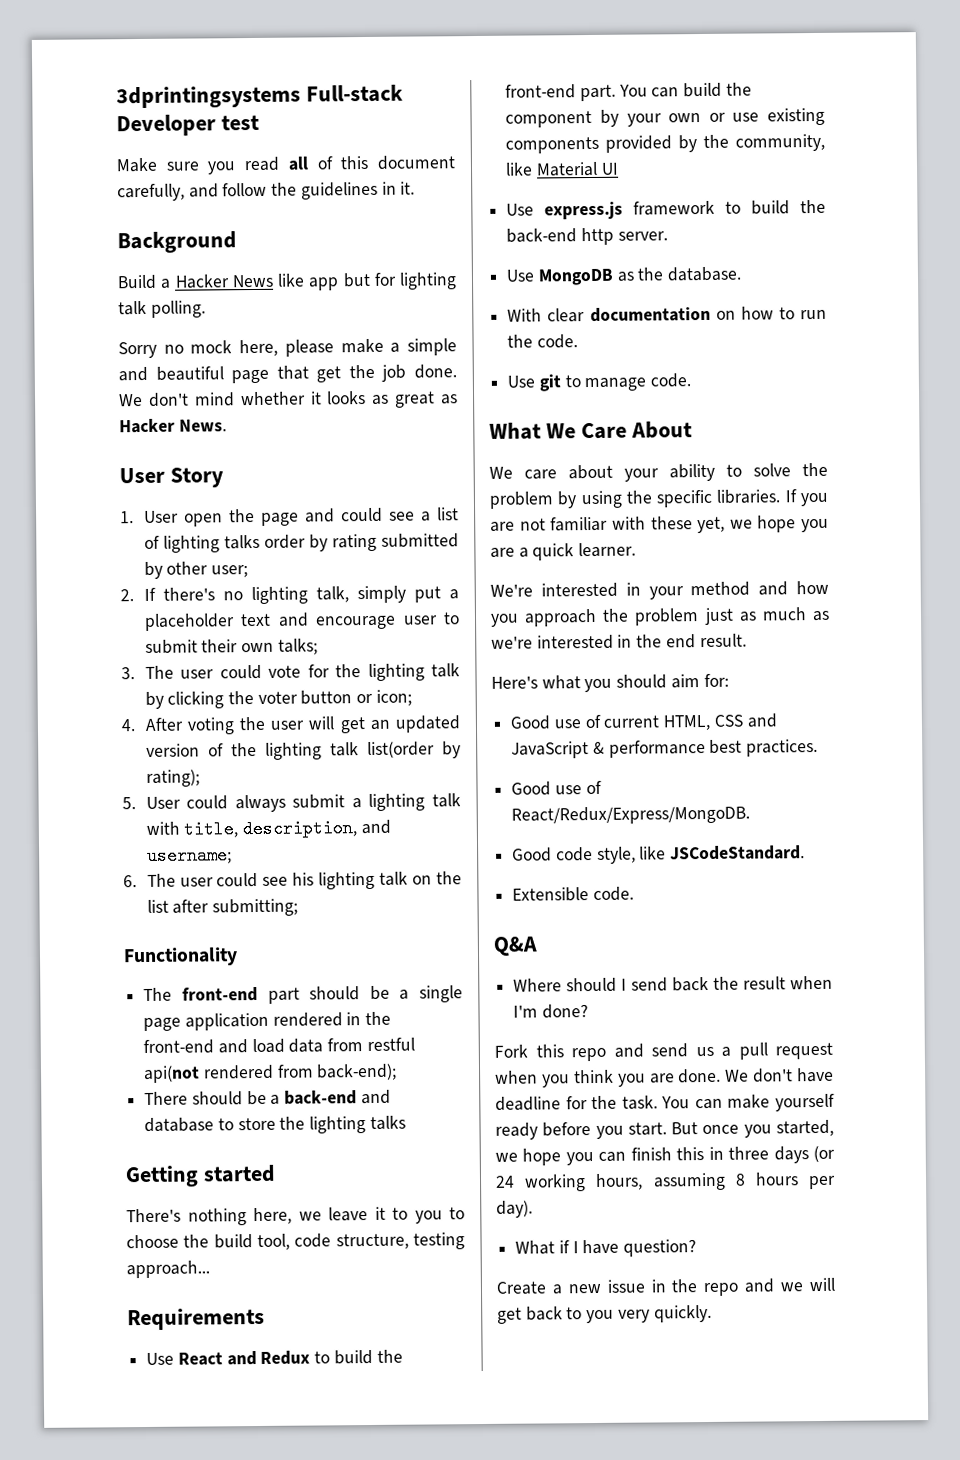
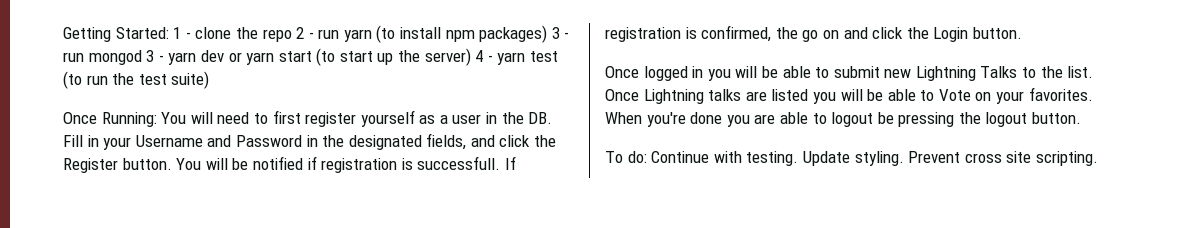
[116,84,403,109] [116,114,260,137] [116,155,457,175] [117,181,416,202] [117,231,237,254] [117,272,457,291] [118,300,206,318] [118,338,458,359] [118,364,457,384] [118,391,458,408] [119,418,227,434] [119,467,224,488] [120,507,459,527] [143,533,459,553] [143,561,249,579] [120,585,459,605] [143,612,460,631] [144,638,318,655] [121,663,461,681] [144,689,412,709] [121,715,462,735] [145,741,461,760] [145,769,200,787] [122,793,461,813] [145,819,391,839] [146,846,232,865] [123,871,462,890] [146,898,299,917] [123,947,238,967] [143,985,463,1004] [143,1011,392,1032] [143,1037,415,1055] [143,1063,398,1084] [144,1089,391,1106] [144,1115,406,1134] [125,1164,276,1188] [126,1206,465,1226] [126,1232,465,1251] [126,1260,210,1279] [127,1307,265,1331] [146,1349,403,1366] [505,82,752,102] [505,107,825,128] [505,133,825,154] [505,161,619,177] [506,199,826,220] [506,227,668,246] [506,266,743,286] [507,306,827,323] [507,334,578,349] [507,373,692,392] [489,421,693,440] [489,462,828,482] [489,489,829,509] [490,515,829,534] [490,542,637,561] [490,580,829,600] [490,607,830,627] [491,633,747,650] [491,673,729,693] [510,713,777,731] [511,738,819,759] [511,780,602,796] [511,805,751,825] [512,845,806,864] [512,886,634,902] [493,936,538,956] [513,975,833,993] [513,1004,588,1019] [494,1042,833,1062] [495,1067,834,1088] [495,1093,835,1112] [495,1119,834,1140] [495,1145,835,1166] [495,1172,836,1192] [496,1200,533,1218] [515,1239,697,1257] [496,1277,836,1297] [497,1304,712,1324] 3dprintingsystems Full-stack Developer test // Make sure you read all of this document carefully, and follow the guidelines in it. // Background // Build a Hacker News like app but for lighting talk polling. // Sorry no mock here, please make a simple and beautiful page that get the job done. We don't mind whether it looks as great as Hacker News. // User Story // 1. User open the page and could see a list of lighting talks order by rating submitted by other user; // 2. If there's no lighting talk, simply put a placeholder text and encourage user to submit their own talks; // 3. The user could vote for the lighting talk by clicking the voter button or icon; // 4. After voting the user will get an updated version of the lighting talk list(order by rating); // 5. User could always submit a lighting talk with title, description, and username; // 6. The user could see his lighting talk on the list after submitting; // Functionality // The front-end part should be a single page application rendered in the front-end and load data from restful api(not rendered from back-end); // There should be a back-end and database to store the lighting talks // Getting started // There's nothing here, we leave it to you to choose the build tool, code structure, testing approach... // Requirements // Use React and Redux to build the front-end part. You can build the component by your own or use existing components provided by the community, like Material UI // Use express.js framework to build the back-end http server. // Use MongoDB as the database. // With clear documentation on how to run the code. // Use git to manage code. // What We Care About // We care about your ability to solve the problem by using the specific libraries. If you are not familiar with these yet, we hope you are a quick learner. // We're interested in your method and how you approach the problem just as much as we're interested in the end result. // Here's what you should aim for: // Good use of current HTML, CSS and JavaScript & performance best practices. // Good use of React/Redux/Express/MongoDB. // Good code style, like JSCodeStandard. // Extensible code. // Q&A // Where should I send back the result when I'm done? // Fork this repo and send us a pull request when you think you are done. We don't have deadline for the task. You can make yourself ready before you start. But once you started, we hope you can finish this in three days (or 24 working hours, assuming 8 hours per day). // What if I have question? // Create a new issue in the repo and we will get back to you very quickly. -> [63,25,570,43] [63,48,559,66] [63,71,210,89] [63,110,553,127] [63,133,557,150] [63,156,516,173] [605,25,1022,42] [605,66,1094,81] [605,87,1093,104] [605,112,1082,127] [605,151,1098,166] Getting Started: 1 - clone the repo 2 - run yarn (to install npm packages) 3 - run mongod 3 - yarn dev or yarn start (to start up the server) 4 - yarn test (to run the test suite) // Once Running: You will need to first register yourself as a user in the DB. Fill in your Username and Password in the designated fields, and click the Register button. You will be notified if registration is successfull. If registration is confirmed, the go on and click the Login button. // Once logged in you will be able to submit new Lightning Talks to the list. Once Lightning talks are listed you will be able to Vote on your favorites. When you're done you are able to logout be pressing the logout button. // To do: Continue with testing. Update styling. Prevent cross site scripting.

